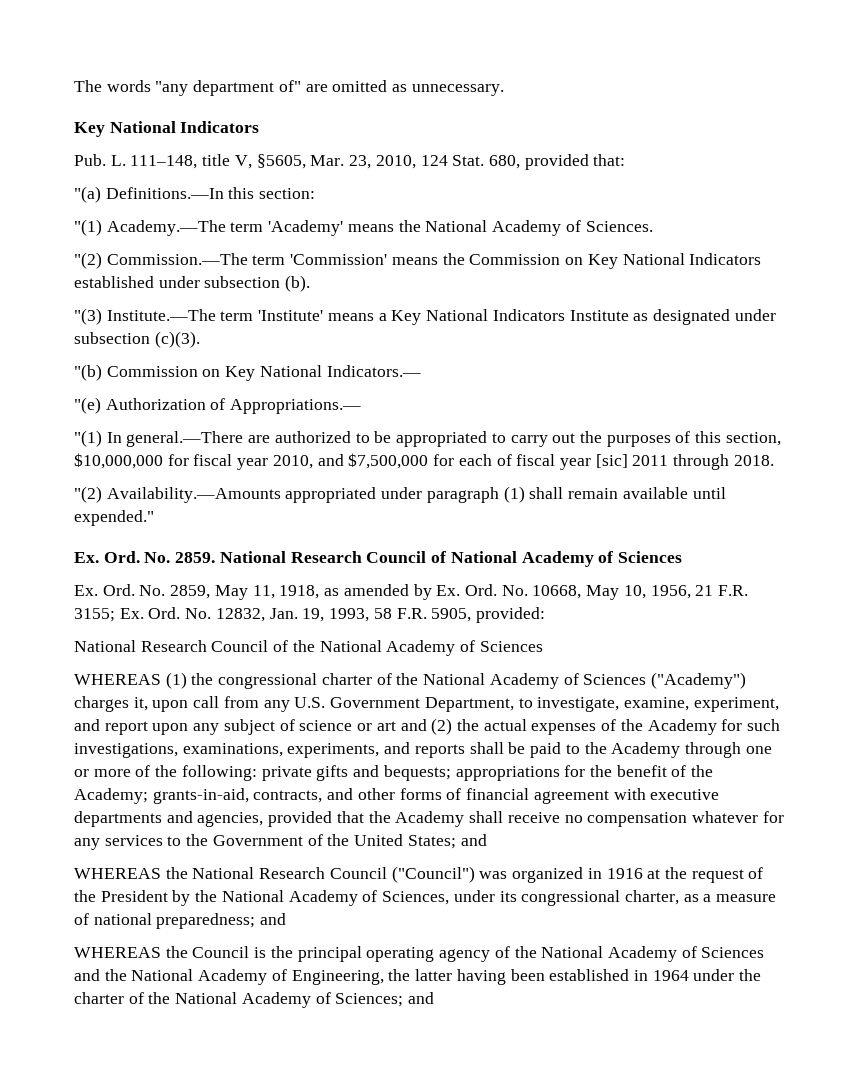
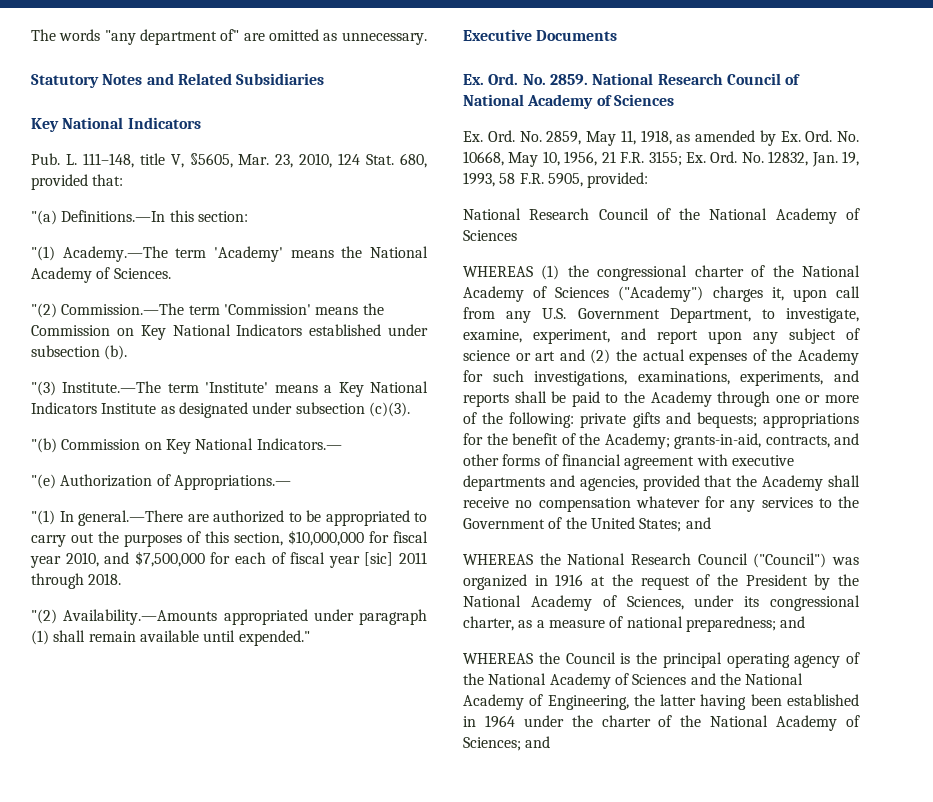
(504, 90) none -> [31,73,325,88] // Statutory Notes and Related Subsidiaries
(154, 518) none -> [463,29,618,41] // Executive Documents

